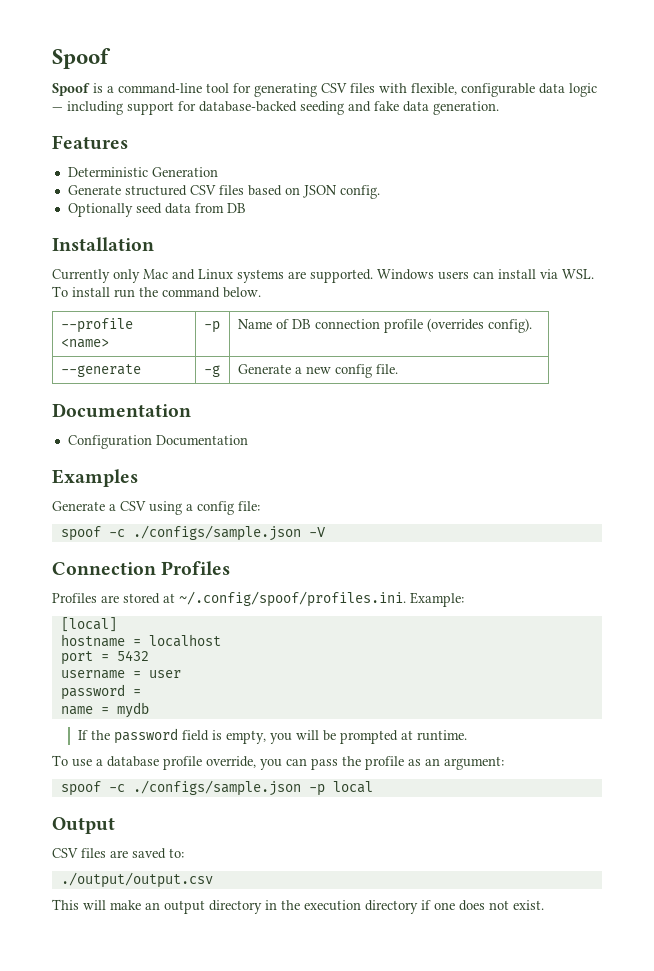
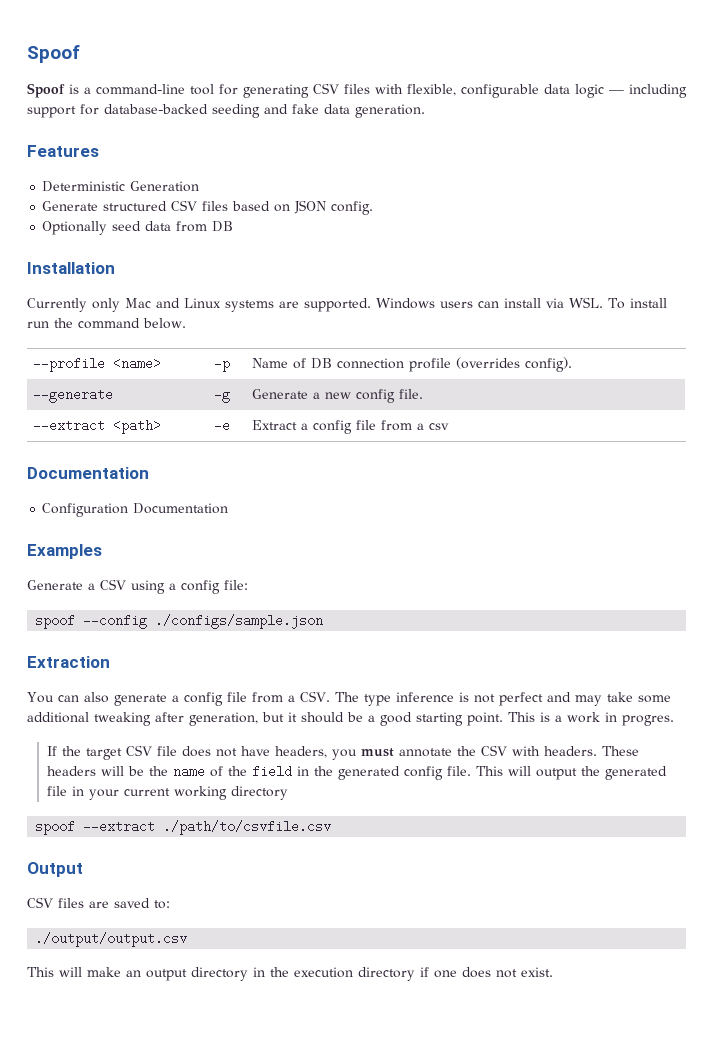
(398, 369) none -> [32,419,161,434] [213,419,230,432] [251,420,449,434] // --extract <path> | -e | Extract a config file from a csv
[108,525,325,541] [52,561,231,575] [52,591,464,607] [60,617,117,632] [60,634,221,647] [60,650,149,665] [60,670,181,679] [60,684,141,700] [60,702,149,718] [77,728,467,744] [52,755,504,770] [60,780,373,796] -c ./configs/sample.json -V // Connection Profiles // Profiles are stored at ~/.config/spoof/profiles.ini. Example: // [local] // hostname = localhost // port = 5432 // username = user // password = // name = mydb // If the password field is empty, you will be prompted at runtime. // To use a database profile override, you can pass the profile as an argument: // spoof -c ./configs/sample.json -p local -> [83,614,324,629] [27,656,110,668] [27,691,671,706] [27,712,674,726] [46,745,639,760] [46,765,667,780] [46,786,288,800] [35,820,332,835] --config ./configs/sample.json // Extraction // You can also generate a config file from a CSV. The type inference is not perfect and may take some additional tweaking after generation, but it should be a good starting point. This is a work in progres. // If the target CSV file does not have headers, you must annotate the CSV with headers. These headers will be the name of the field in the generated config file. This will output the generated file in your current working directory // spoof --extract ./path/to/csvfile.csv

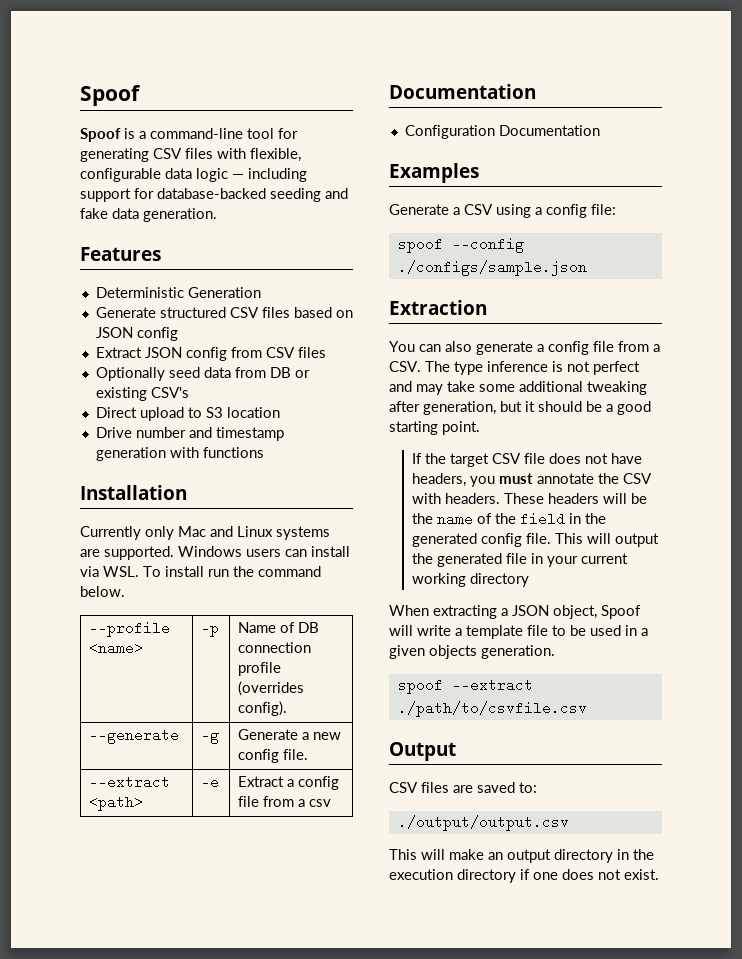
[331,201,374,215] config. -> [136,327,178,341] [95,347,326,361] config // Extract JSON config from CSV files
(234, 226) none -> [294,370,310,378] [95,387,189,401] [95,407,280,421] [95,427,284,441] [95,447,264,461] or existing CSV's // Direct upload to S3 location // Drive number and timestamp generation with functions
[508,712,674,726] This is a work in progres. -> (480, 428) none
(288, 793) none -> [389,605,641,619] [389,625,648,639] [389,645,555,659] // When extracting a JSON object, Spoof will write a template file to be used in a given objects generation.

